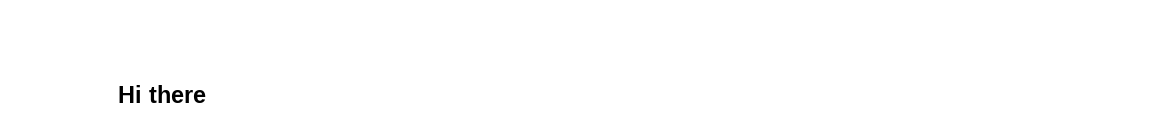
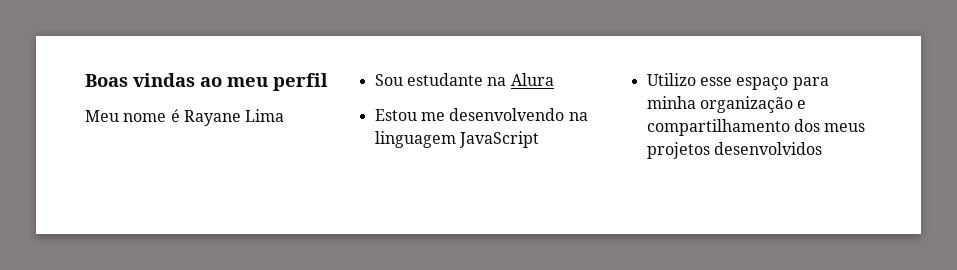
[118,85,206,103] Hi there -> [85,73,328,91] [85,109,285,126] [374,73,554,86] [374,108,588,121] [374,131,539,148] [646,73,829,90] [646,96,807,113] [646,119,866,136] [646,142,822,159] Boas vindas ao meu perfil // Meu nome é Rayane Lima // Sou estudante na Alura // Estou me desenvolvendo na linguagem JavaScript // Utilizo esse espaço para minha organização e compartilhamento dos meus projetos desenvolvidos

